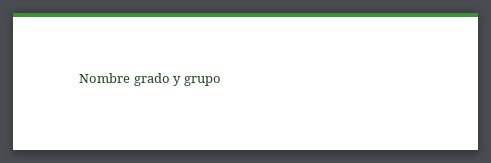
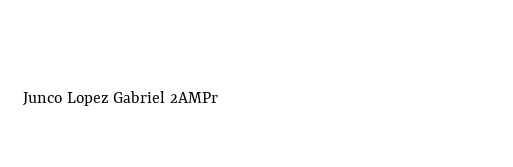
[79,73,221,86] Nombre grado y grupo -> [23,91,219,106] Junco Lopez Gabriel 2AMPr

